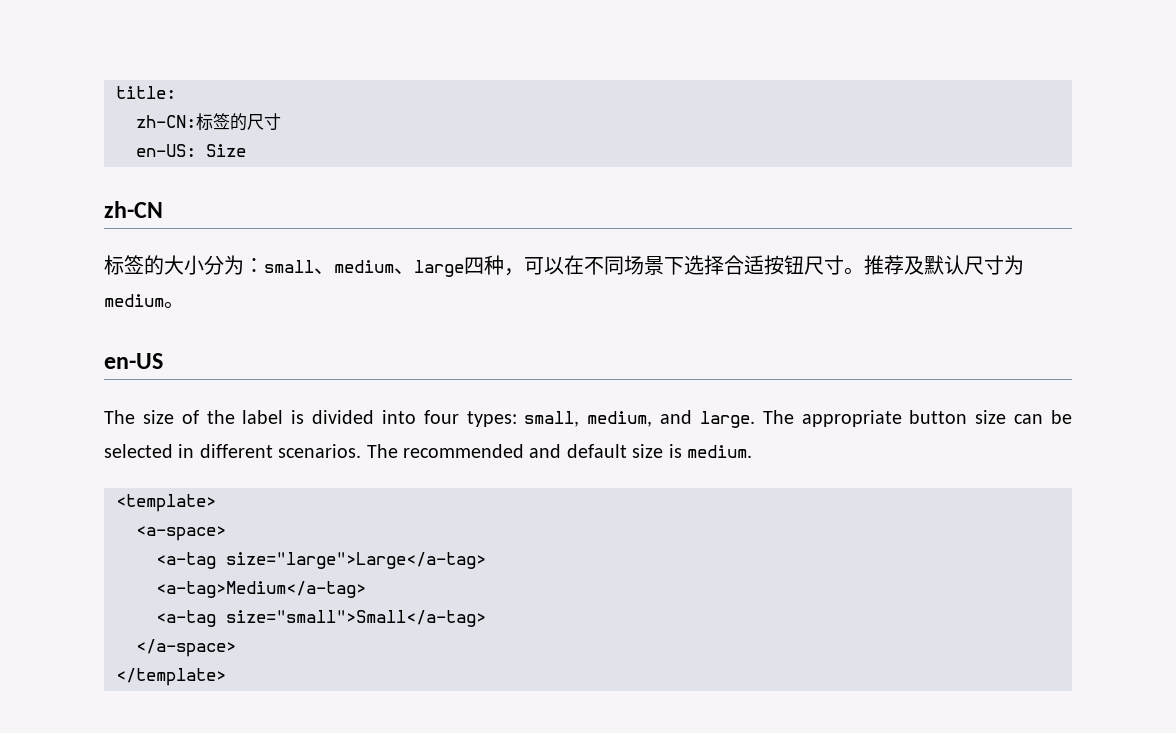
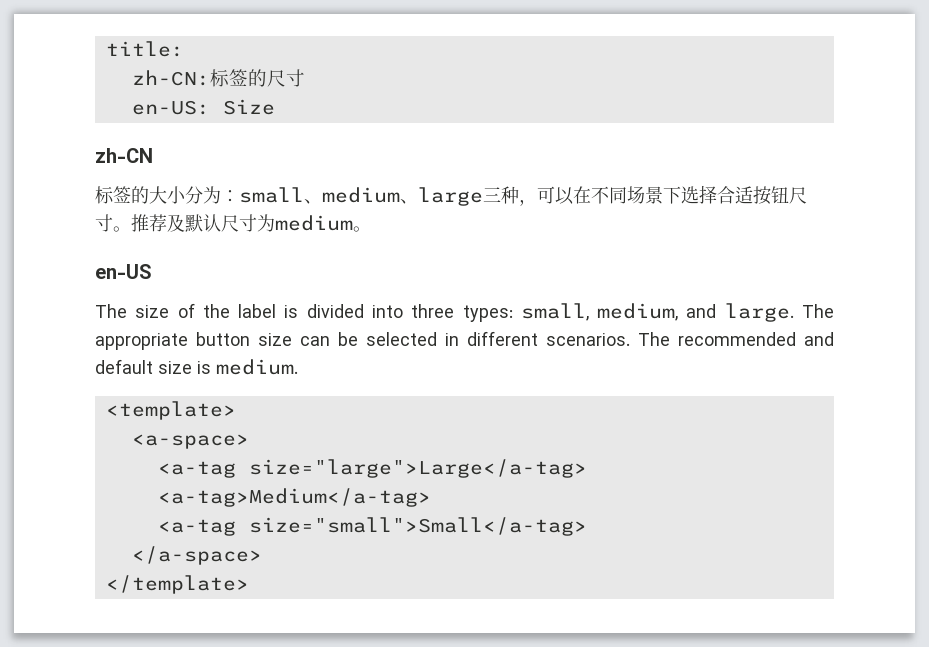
[464,257,484,275] 四 -> [483,187,501,202] 三
[423,410,459,424] four -> [411,304,455,318] three

